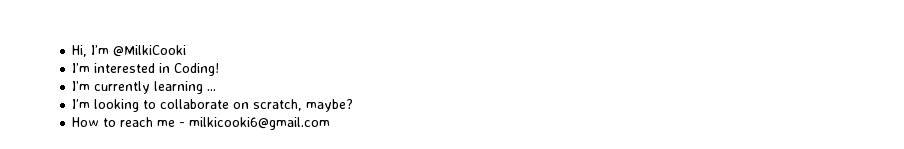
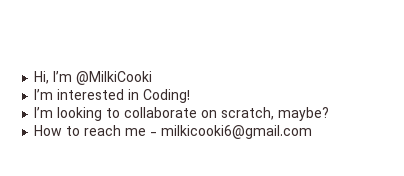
[72,81,217,94] // I’m currently learning ... -> (191, 96) none

